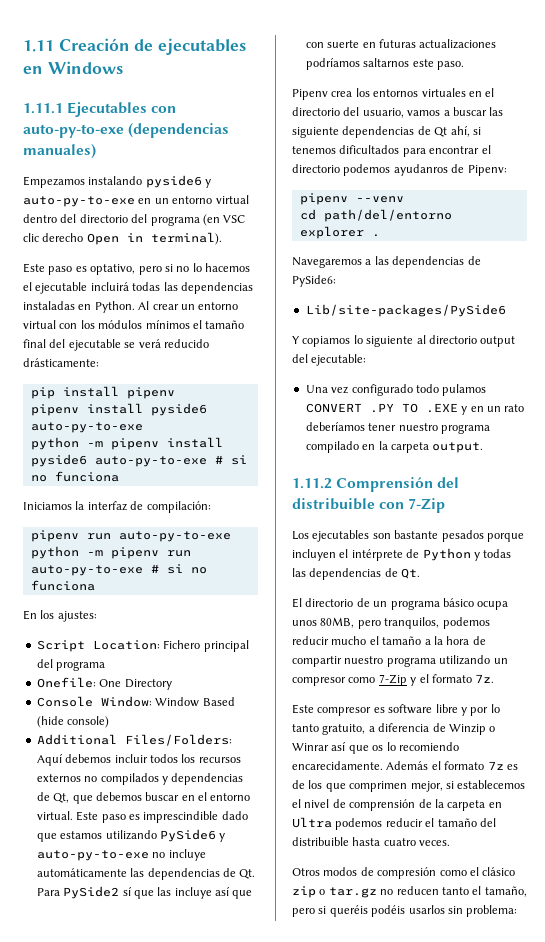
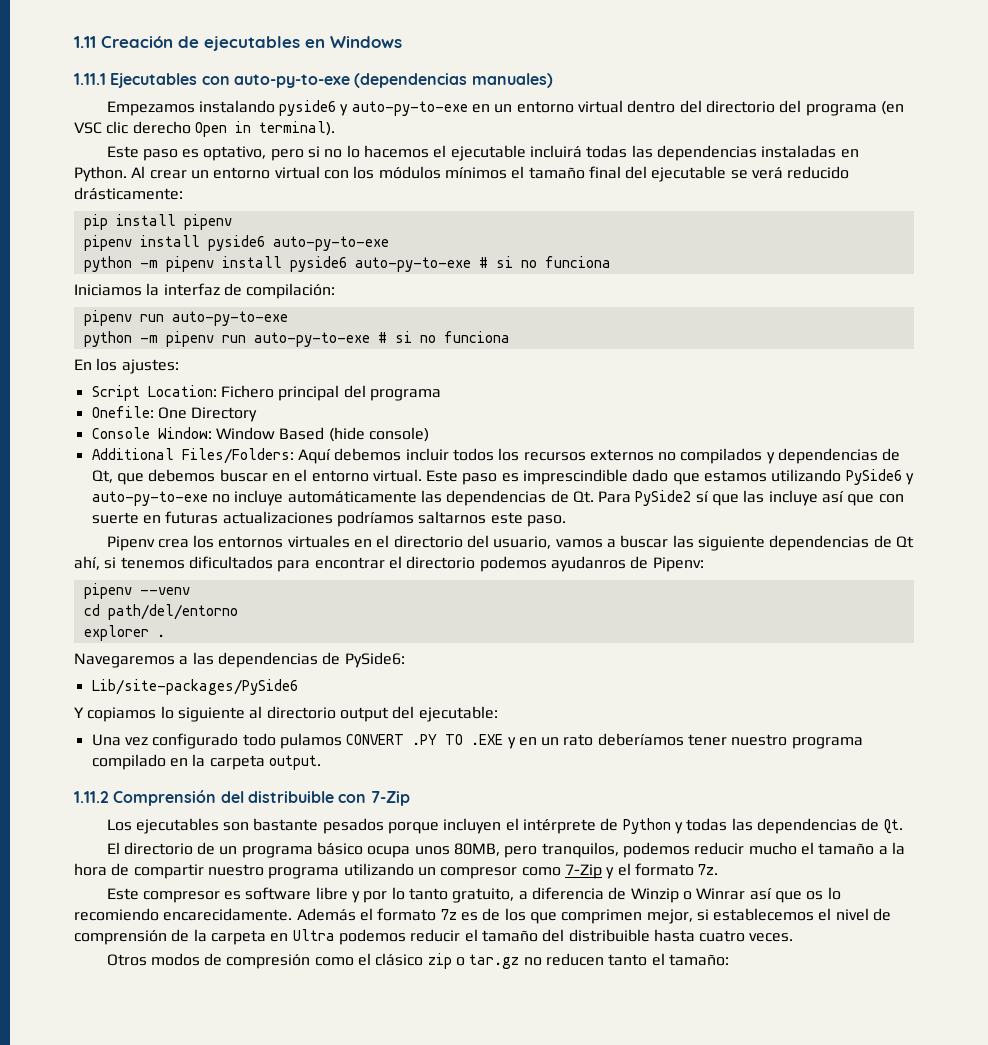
[484,886,527,897] [292,905,518,917] tamaño, pero si queréis podéis usarlos sin problema: -> [668,954,729,966] tamaño:

